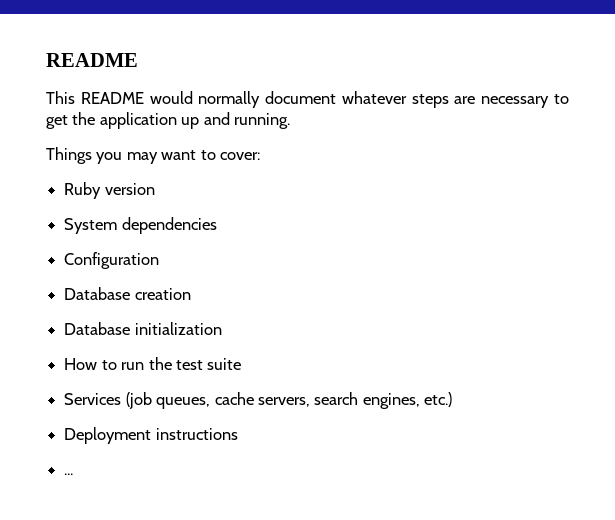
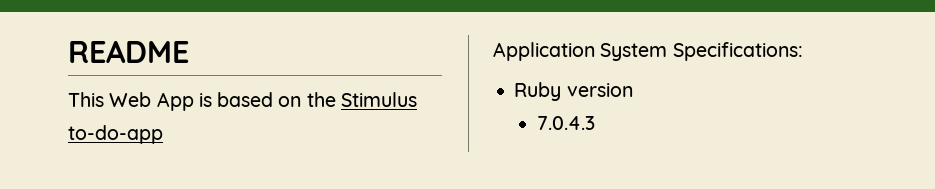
[80,91,569,108] [46,112,291,129] [46,147,261,164] [64,182,155,199] [64,217,217,234] [64,252,160,269] [64,287,191,300] [64,322,222,335] [64,357,242,370] [64,392,453,409] [64,427,238,444] [64,473,74,475] README would normally document whatever steps are necessary to get the application up and running. // Things you may want to cover: // Ruby version // System dependencies // Configuration // Database creation // Database initialization // How to run the test suite // Services (job queues, cache servers, search engines, etc.) // Deployment instructions // ... -> [109,92,417,111] [68,125,163,144] [493,42,803,61] [514,82,633,101] [536,116,595,130] Web App is based on the Stimulus to-do-app // Application System Specifications: // Ruby version // 7.0.4.3

